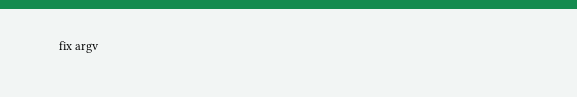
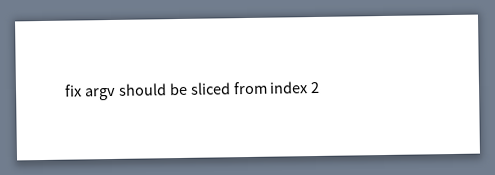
(100, 48) none -> [117,81,321,96] should be sliced from index 2

